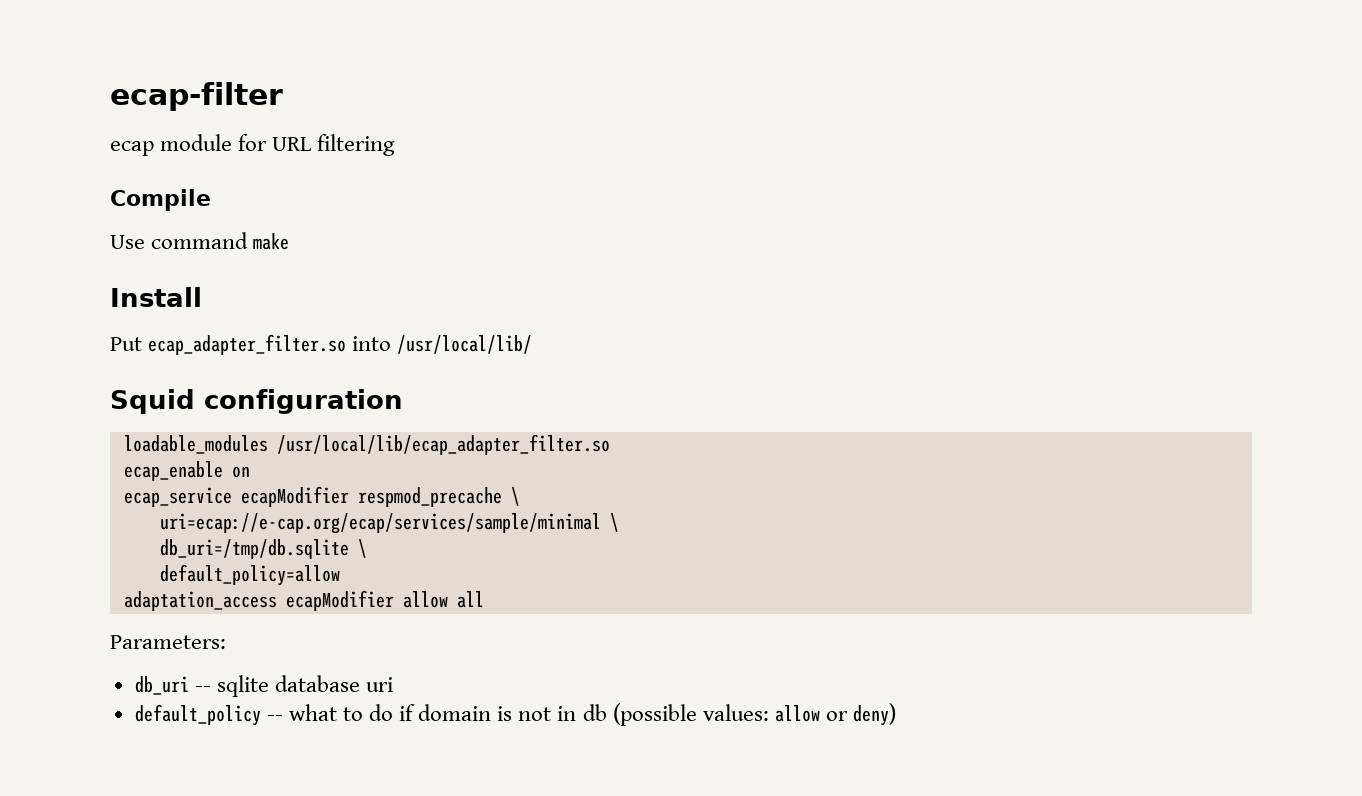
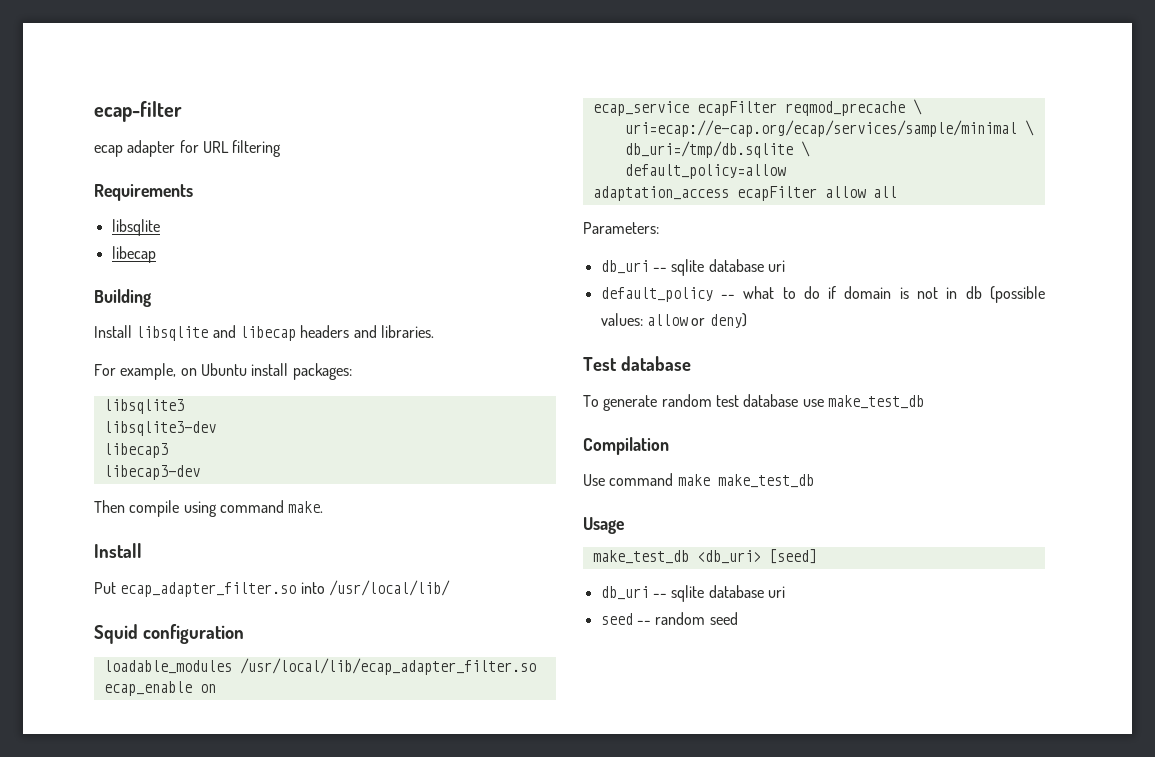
[160,134,233,151] module -> [127,140,176,157] adapter
[110,189,211,211] [110,232,290,250] Compile // Use command make -> [94,184,193,201] [111,219,160,236] [111,246,156,263] [94,289,151,307] [94,325,434,341] [94,363,352,380] [103,399,184,414] [103,421,216,436] [103,443,168,458] [103,465,200,480] [94,500,324,517] Requirements // libsqlite // libecap // Building // Install libsqlite and libecap headers and libraries. // For example, on Ubuntu install packages: // libsqlite3 // libsqlite3-dev // libecap3 // libecap3-dev // Then compile using command make.
[240,486,502,507] ecapModifier respmod_precache -> [696,101,905,116] ecapFilter reqmod_precache
[285,590,394,611] ecapModifier -> [736,186,817,201] ecapFilter
(896, 714) none -> [583,356,691,371] [583,394,924,411] [583,437,669,455] [583,473,814,488] [583,517,624,534] [592,549,817,564] [600,585,785,602] [600,612,738,625] // Test database // To generate random test database use make_test_db // Compilation // Use command make make_test_db // Usage // make_test_db <db_uri> [seed] // db_uri -- sqlite database uri // seed -- random seed

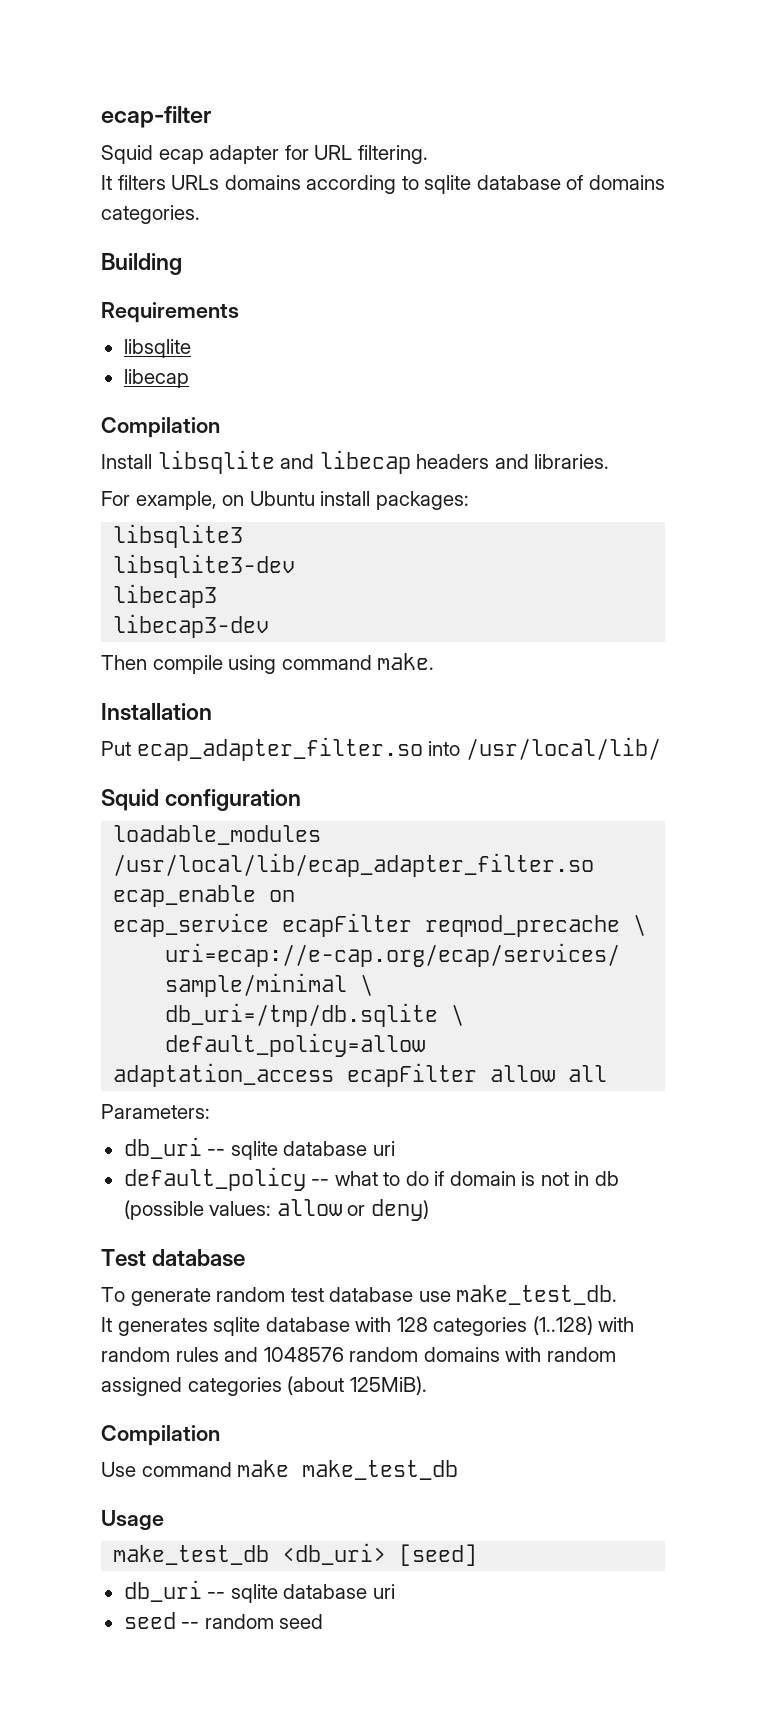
(182, 111) none -> [101,145,153,164] Squid
[232,140,282,157] filtering -> [357,145,428,164] [101,175,665,194] [101,205,200,224] [101,253,182,275] filtering. // It filters URLs domains according to sqlite database of domains categories. // Building
[94,289,151,307] Building -> [101,417,220,438] Compilation
[94,543,142,558] Install -> [101,703,212,721] Installation
[827,395,924,409] make_test_db -> [456,1285,618,1305] [101,1316,635,1336] [101,1347,616,1362] [101,1376,427,1396] make_test_db. // It generates sqlite database with 128 categories (1..128) with random rules and 1048576 random domains with random assigned categories (about 125MiB).

